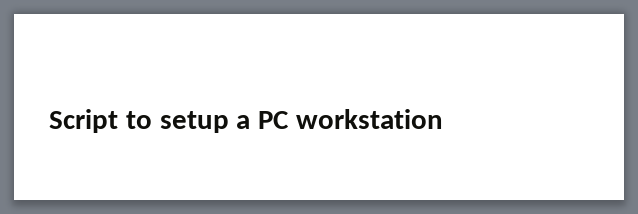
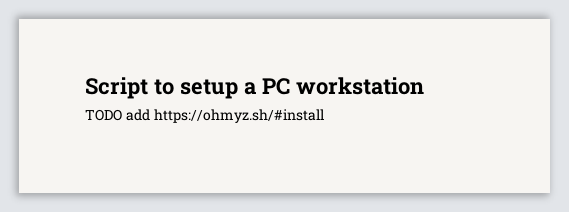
(444, 119) none -> [85,109,324,123] // TODO add https://ohmyz.sh/#install

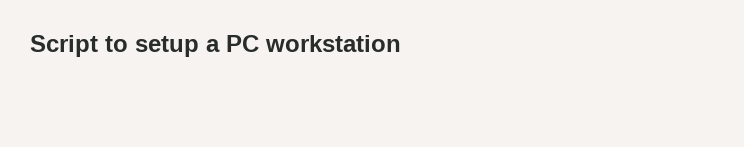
[85,109,324,123] // TODO add https://ohmyz.sh/#install -> (401, 43) none

